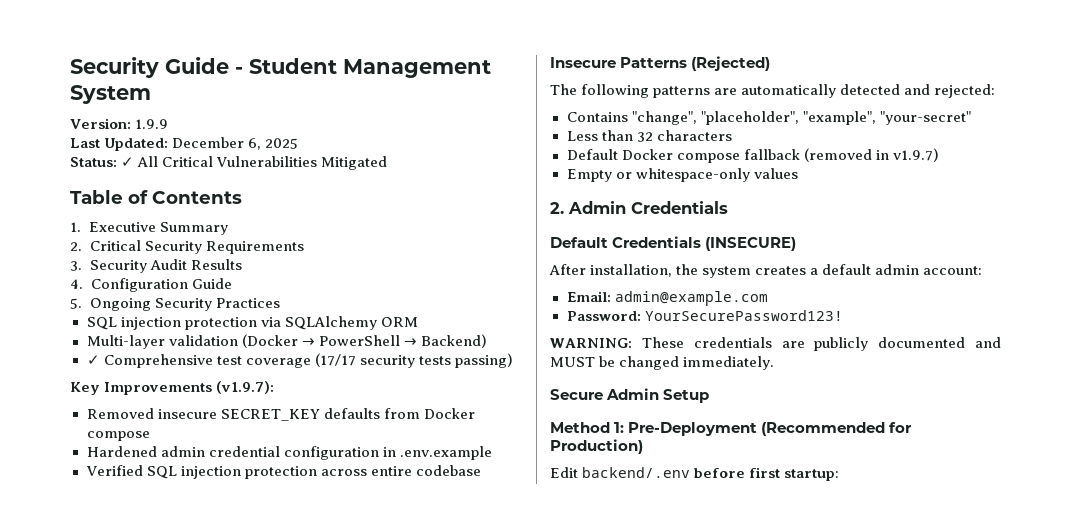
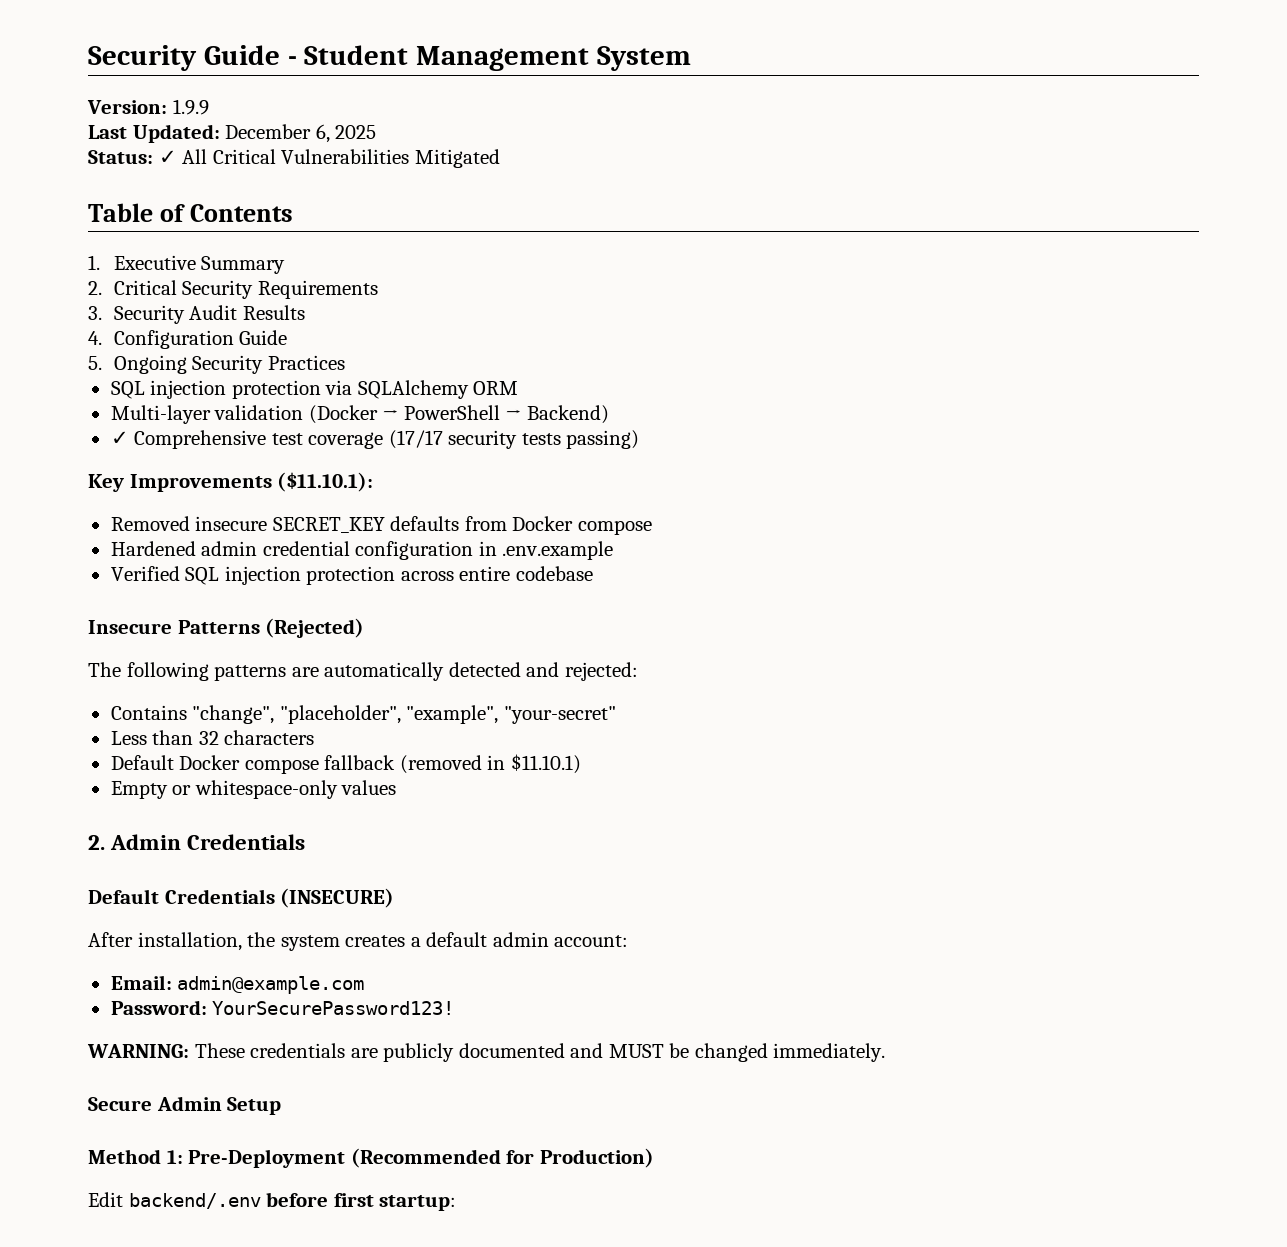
[216,381,275,394] (v1.9.7): -> [277,472,374,492] ($11.10.1):
[892,148,939,162] v1.9.7) -> [510,754,581,774] $11.10.1)

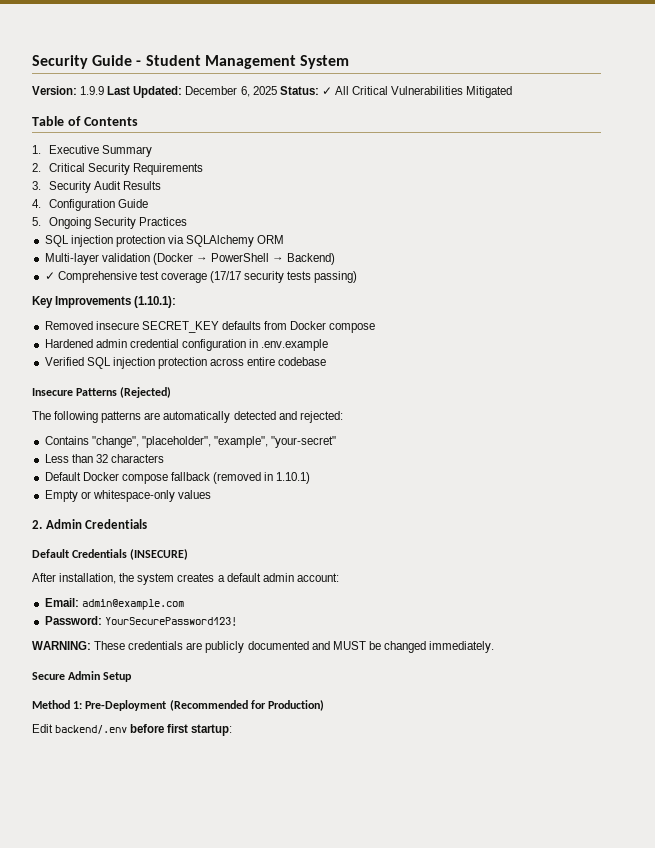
(209, 107) // -> (105, 90) none
(377, 132) // -> (277, 90) none
[277,472,374,492] ($11.10.1): -> [134,296,177,308] (1.10.1):
[510,754,581,774] $11.10.1) -> [276,472,311,484] 1.10.1)

